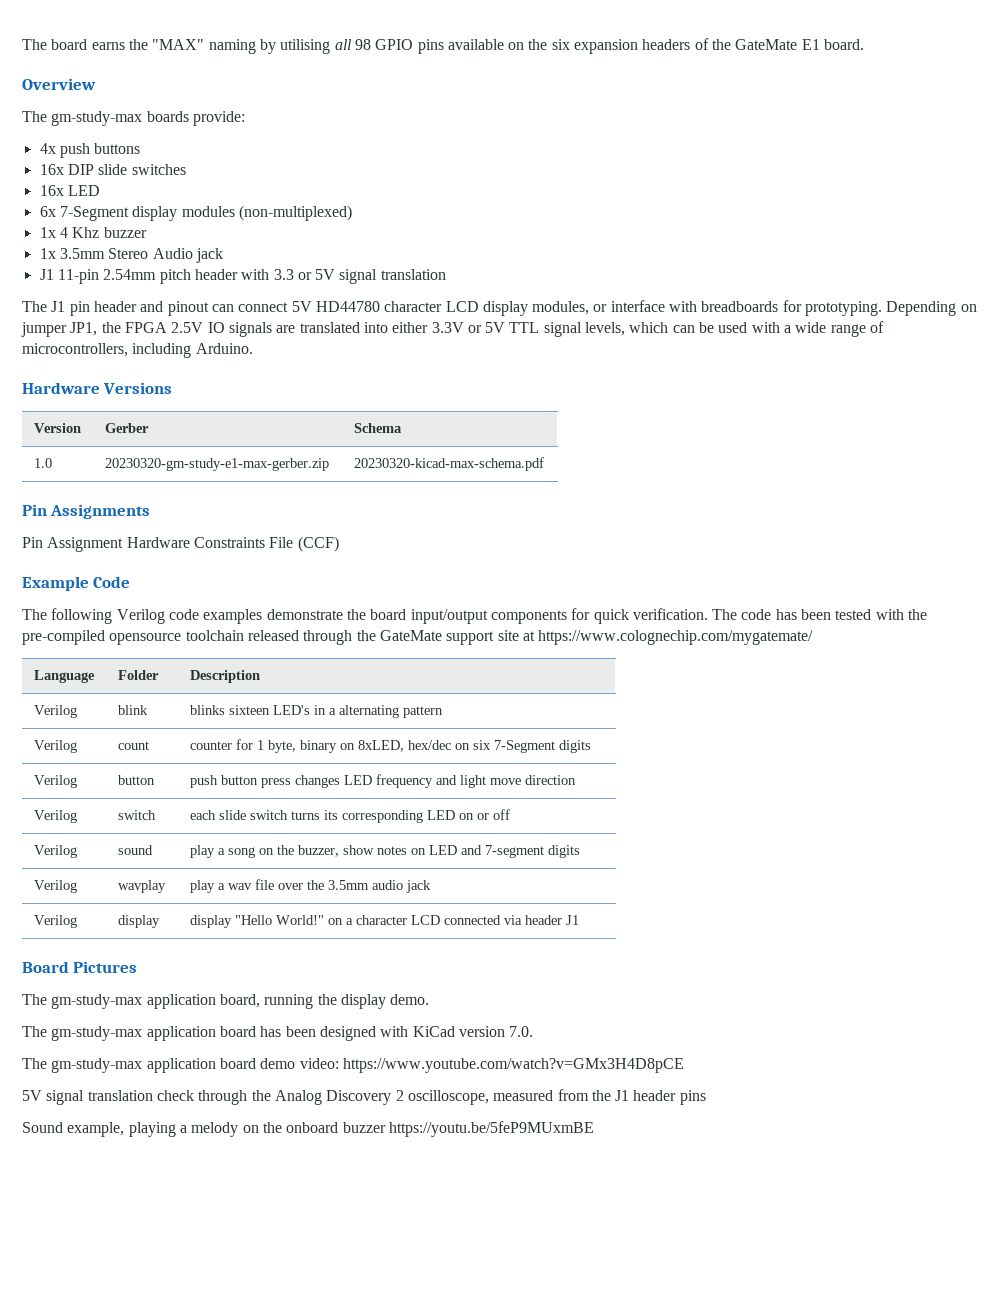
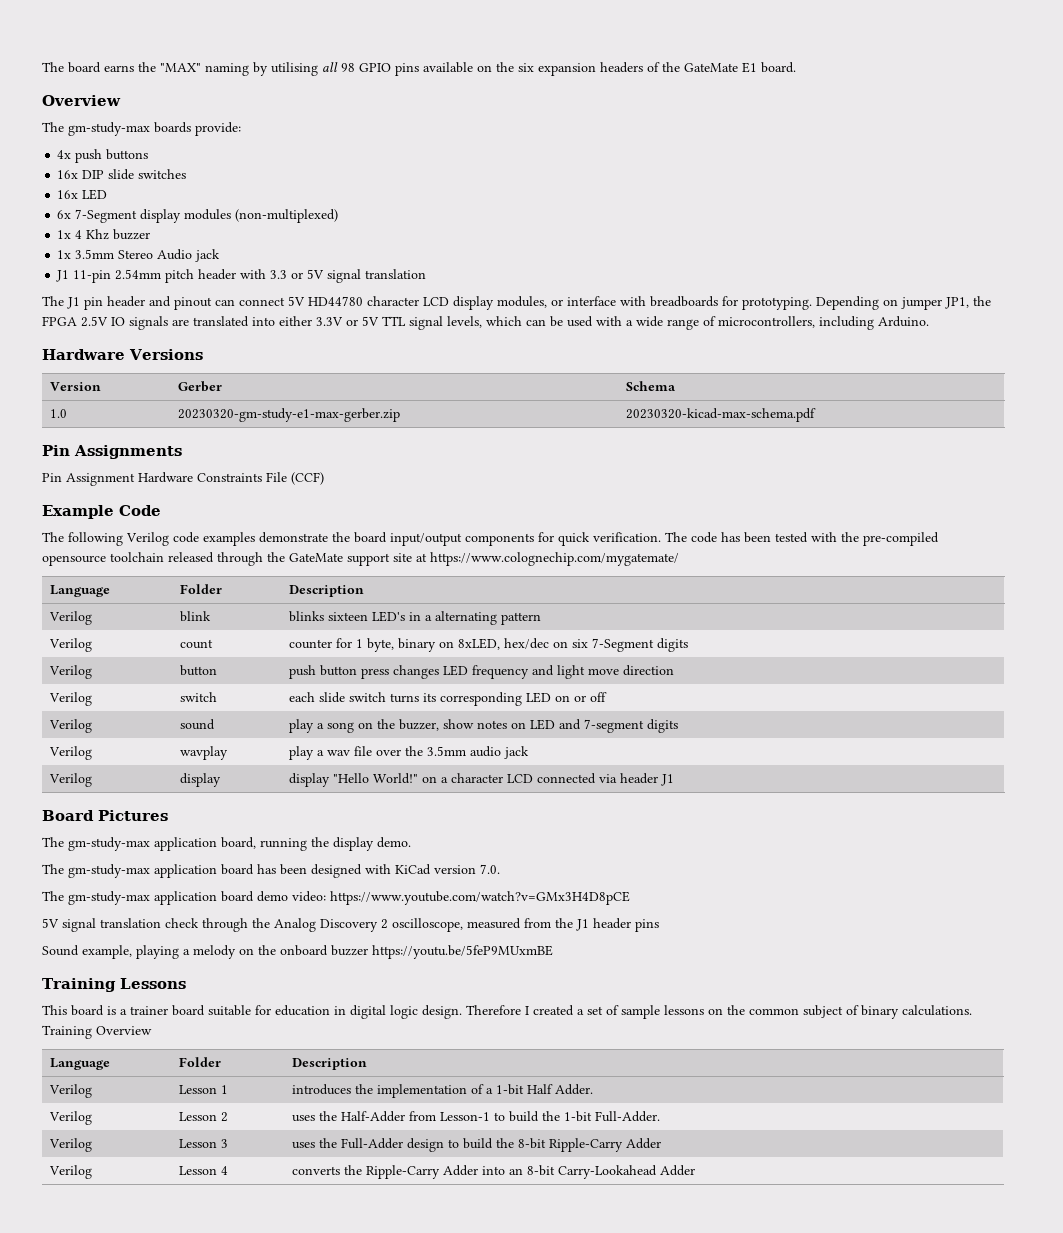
(594, 1129) none -> [42,978,186,992] [42,1005,972,1019] [42,1025,152,1039] [50,1058,111,1070] [179,1057,222,1067] [292,1058,368,1070] [49,1084,93,1098] [179,1085,229,1094] [292,1084,594,1098] [49,1111,93,1125] [179,1112,229,1122] [292,1111,661,1122] [49,1138,93,1152] [179,1139,229,1148] [292,1138,662,1152] [49,1165,93,1179] [179,1166,229,1175] [292,1165,696,1179] // Training Lessons // This board is a trainer board suitable for education in digital logic design. Therefore I created a set of sample lessons on the common subject of binary calculations. Training Overview // Language | Folder | Description // Verilog | Lesson 1 | introduces the implementation of a 1-bit Half Adder. // Verilog | Lesson 2 | uses the Half-Adder from Lesson-1 to build the 1-bit Full-Adder. // Verilog | Lesson 3 | uses the Full-Adder design to build the 8-bit Ripple-Carry Adder // Verilog | Lesson 4 | converts the Ripple-Carry Adder into an 8-bit Carry-Lookahead Adder

